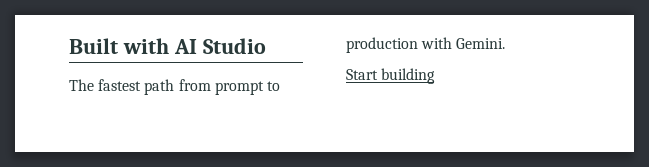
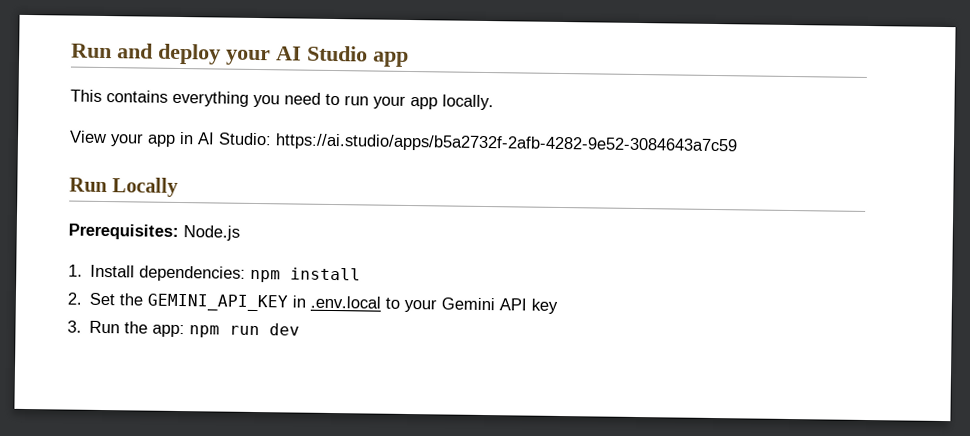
[69,38,266,54] [69,79,280,95] [346,37,506,53] [346,68,436,84] Built with AI Studio // The fastest path from prompt to production with Gemini. // Start building -> [71,43,409,67] [70,89,494,111] [69,130,738,155] [69,177,179,197] [68,223,240,241] [68,264,362,283] [67,292,559,314] [67,320,301,338] Run and deploy your AI Studio app // This contains everything you need to run your app locally. // View your app in AI Studio: https://ai.studio/apps/b5a2732f-2afb-4282-9e52-3084643a7c59 // Run Locally // Prerequisites: Node.js // 1. Install dependencies: npm install // 2. Set the GEMINI_API_KEY in .env.local to your Gemini API key // 3. Run the app: npm run dev

